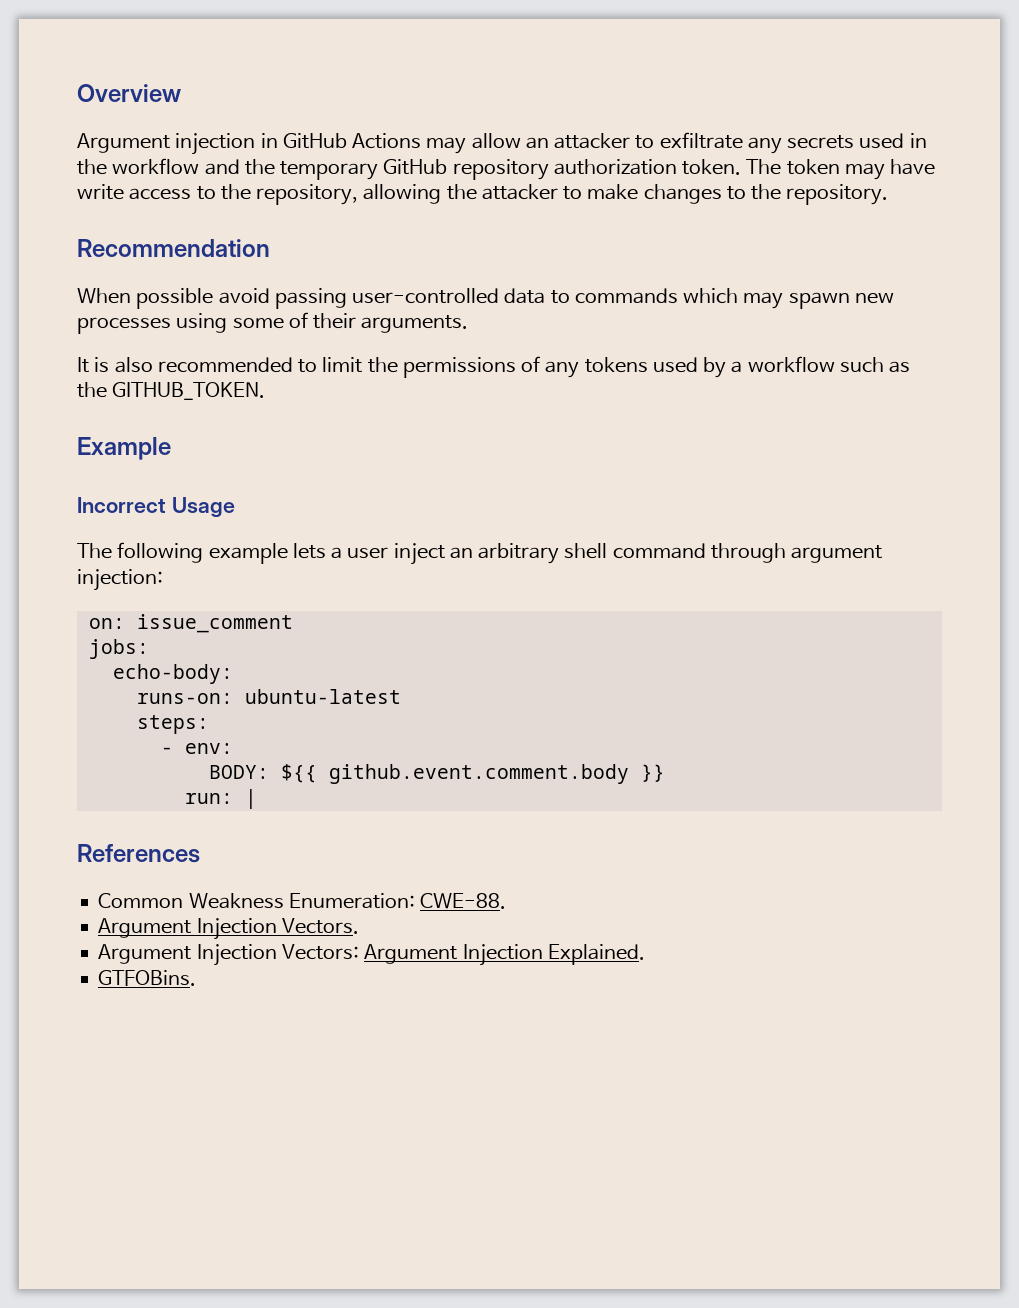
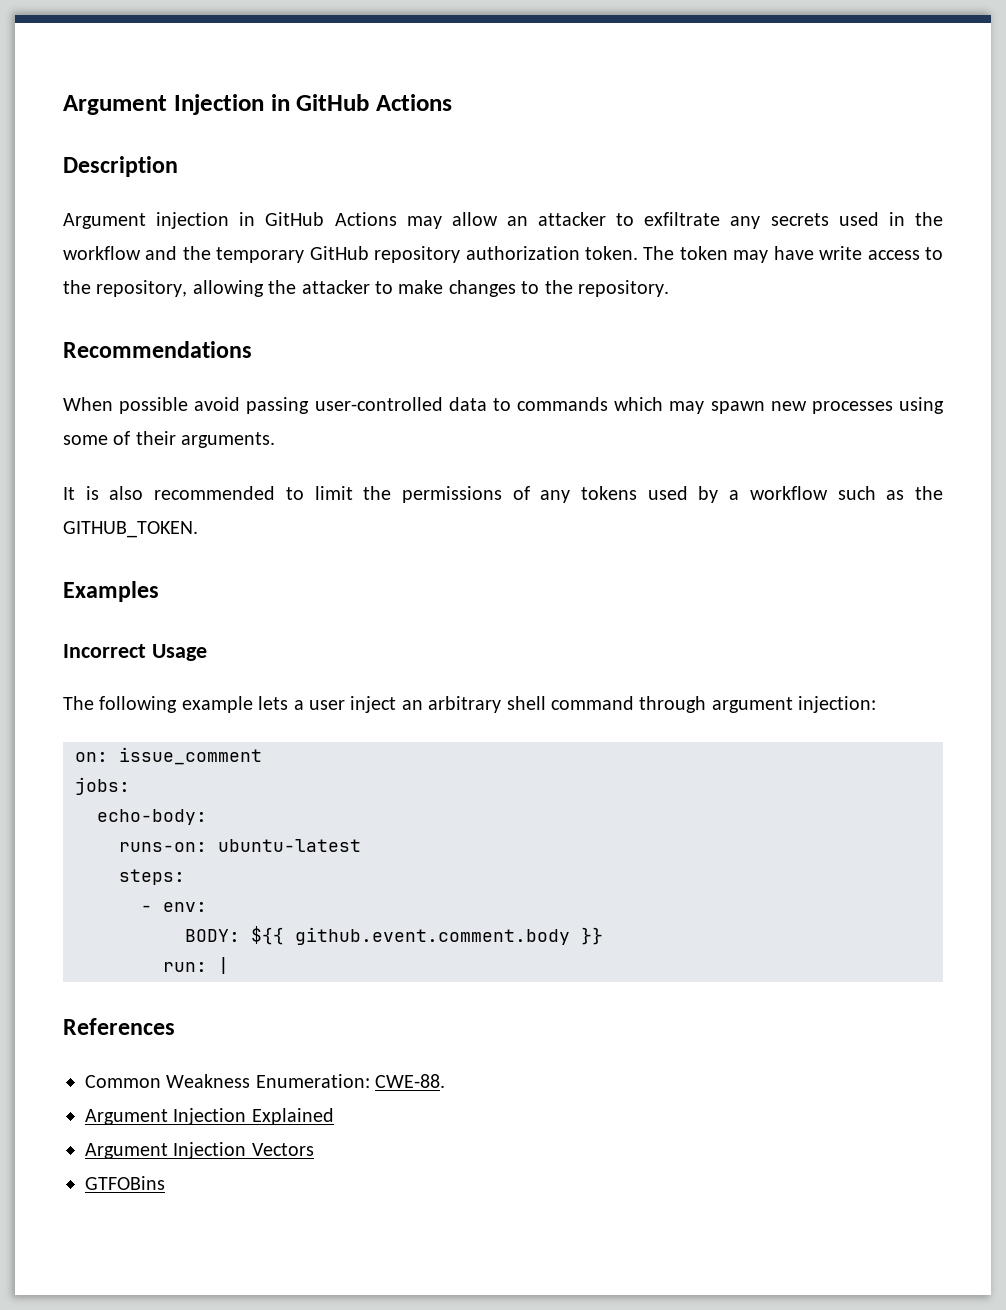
[77,84,181,102] Overview -> [63,94,452,115] [63,156,178,177] Argument Injection in GitHub Actions // Description
[77,239,270,257] Recommendation -> [63,341,252,358] Recommendations
[77,437,171,460] Example -> [63,581,159,602] Examples
[281,918,359,934] [98,944,645,966] [98,970,197,986] Vectors. // Argument Injection Vectors: Argument Injection Explained. // GTFOBins. -> [251,1108,334,1125] [85,1142,314,1159] [85,1176,165,1190] Explained // Argument Injection Vectors // GTFOBins

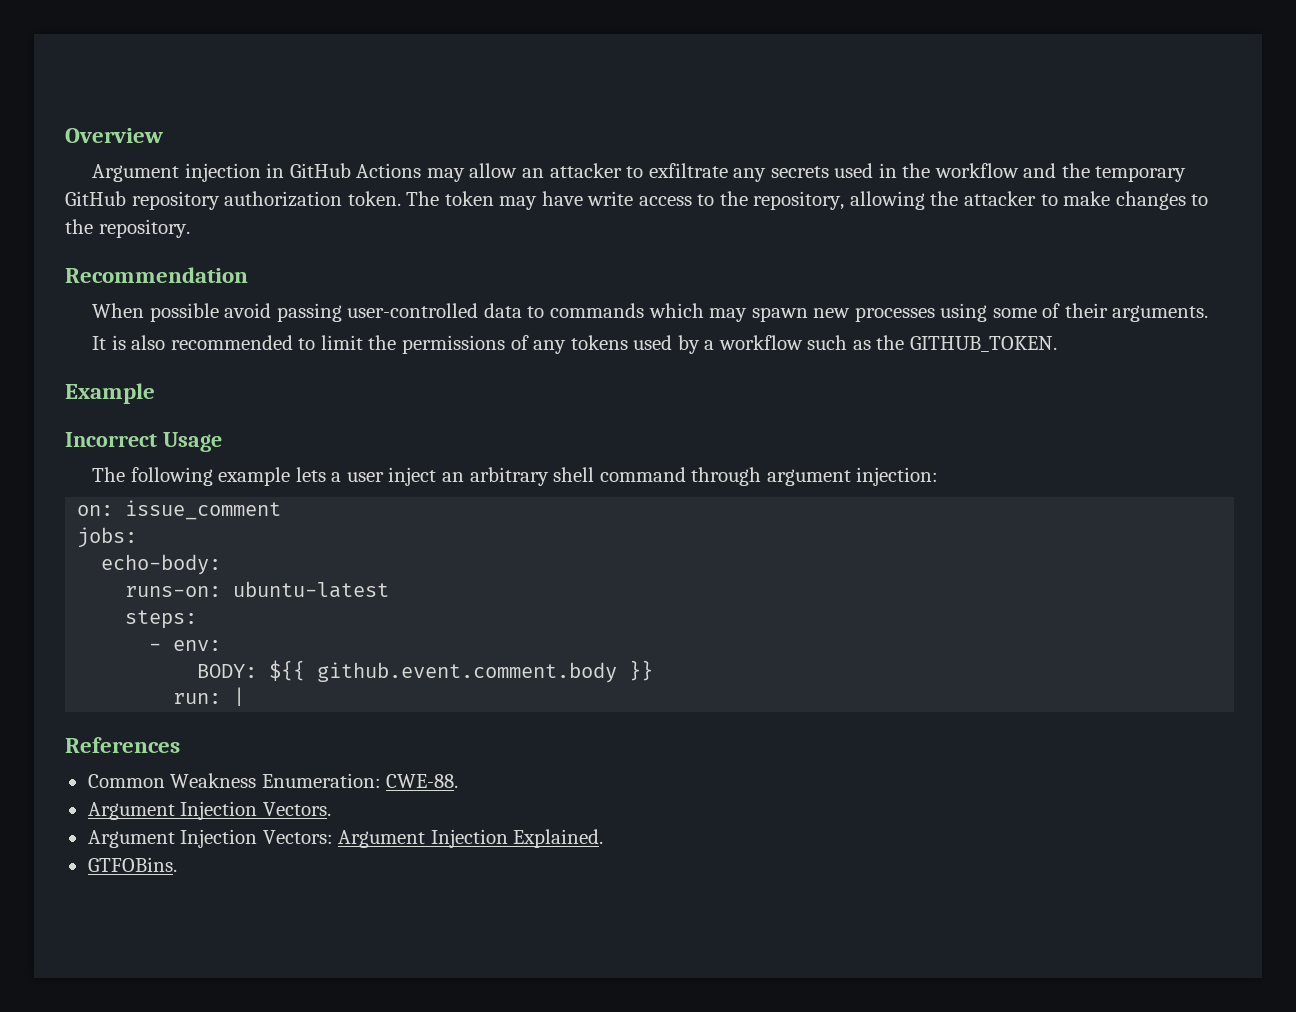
[63,94,452,115] [63,156,178,177] Argument Injection in GitHub Actions // Description -> [65,128,163,143] Overview
[63,341,252,358] Recommendations -> [65,267,248,283] Recommendation
[63,581,159,602] Examples -> [65,383,155,404] Example
[251,1108,334,1125] [85,1142,314,1159] [85,1176,165,1190] Explained // Argument Injection Vectors // GTFOBins -> [262,802,331,816] [87,829,604,848] [87,857,177,872] Vectors. // Argument Injection Vectors: Argument Injection Explained. // GTFOBins.

